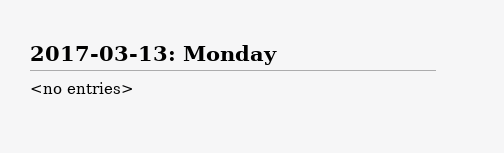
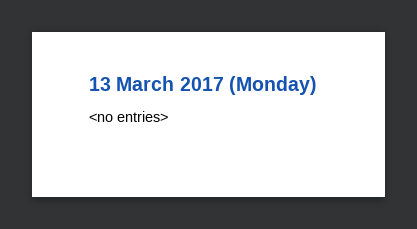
[30,45,277,65] 2017-03-13: Monday -> [89,76,317,95] 13 March 2017 (Monday)

